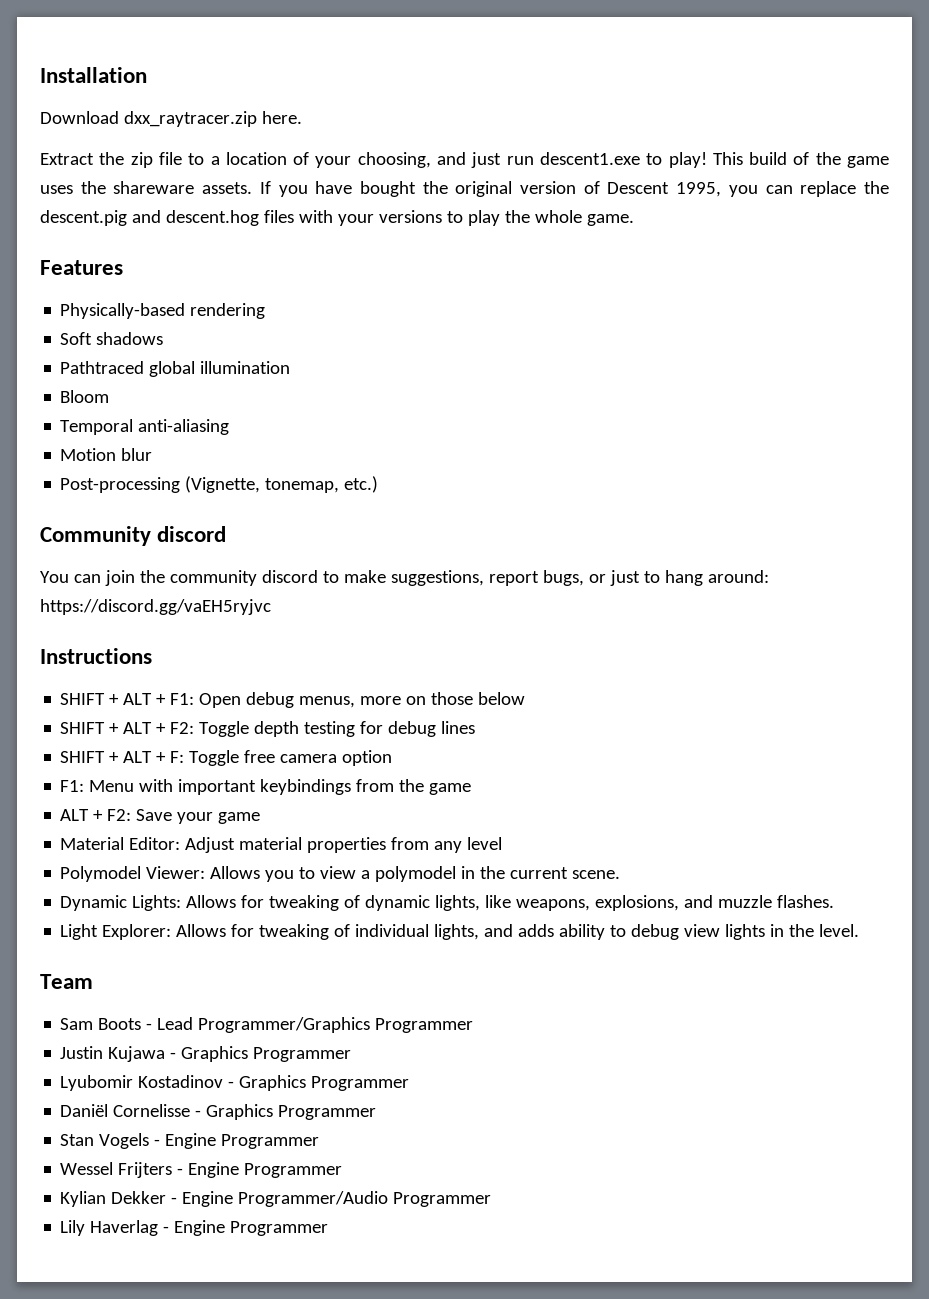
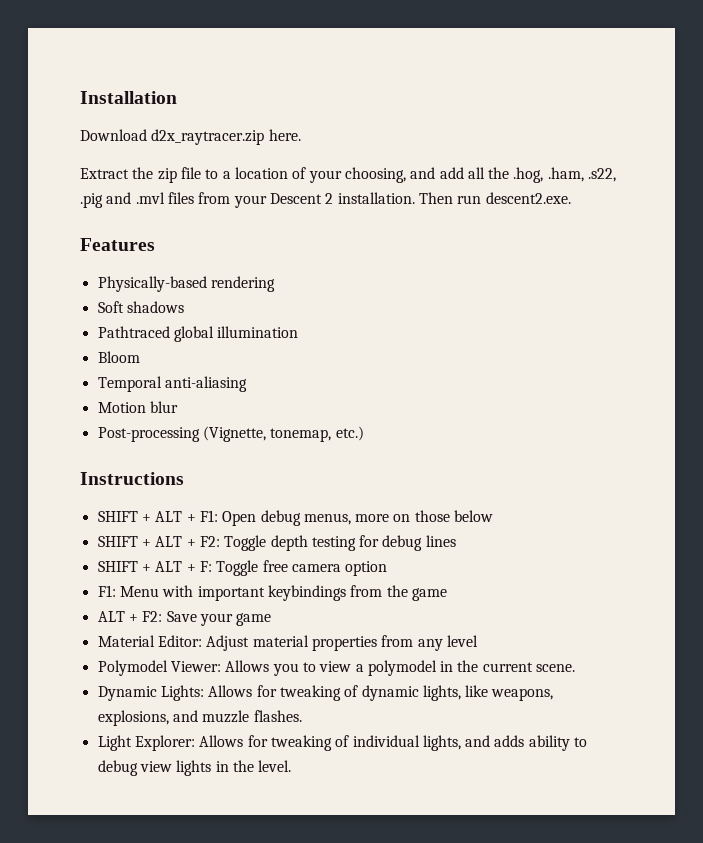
[123,111,257,127] dxx_raytracer.zip -> [151,129,265,145] d2x_raytracer.zip
[471,152,889,168] [40,181,890,197] [40,210,634,226] just run descent1.exe to play! This build of the game uses the shareware assets. If you have bought the original version of Descent 1995, you can replace the descent.pig and descent.hog files with your versions to play the whole game. -> [439,167,617,183] [80,192,571,208] add all the .hog, .ham, .s22, .pig and .mvl files from your Descent 2 installation. Then run descent2.exe.
[40,526,227,546] [40,570,769,586] [40,599,271,615] // Community discord // You can join the community discord to make suggestions, report bugs, or just to hang around: https://discord.gg/vaEH5ryjvc -> (364, 433) none
[40,974,93,989] [60,1017,474,1033] [60,1046,352,1062] [60,1075,410,1091] [60,1104,377,1120] [60,1133,320,1149] [60,1162,343,1178] [60,1191,492,1207] [60,1220,329,1236] // Team // Sam Boots - Lead Programmer/Graphics Programmer // Justin Kujawa - Graphics Programmer // Lyubomir Kostadinov - Graphics Programmer // Daniël Cornelisse - Graphics Programmer // Stan Vogels - Engine Programmer // Wessel Frijters - Engine Programmer // Kylian Dekker - Engine Programmer/Audio Programmer // Lily Haverlag - Engine Programmer -> (292, 766) none

